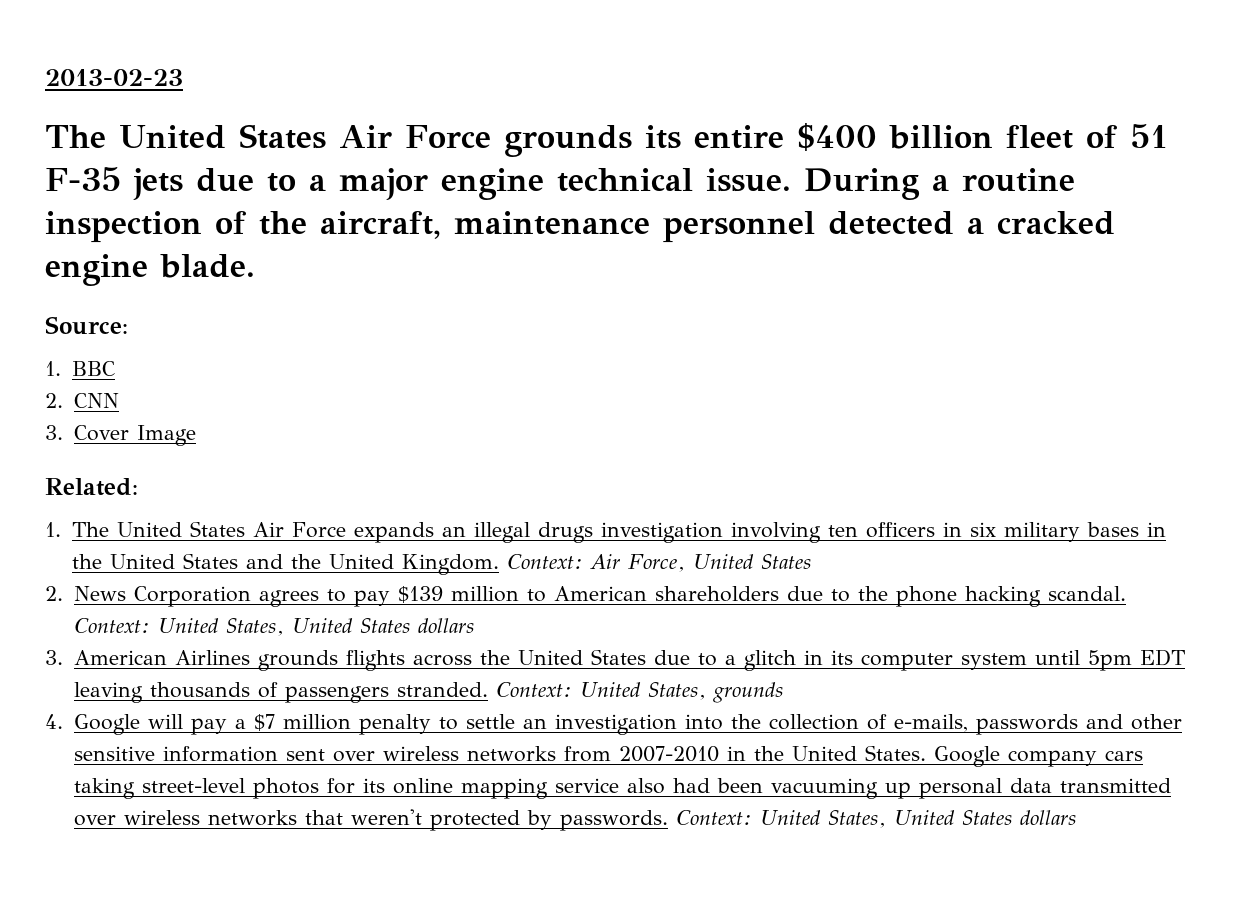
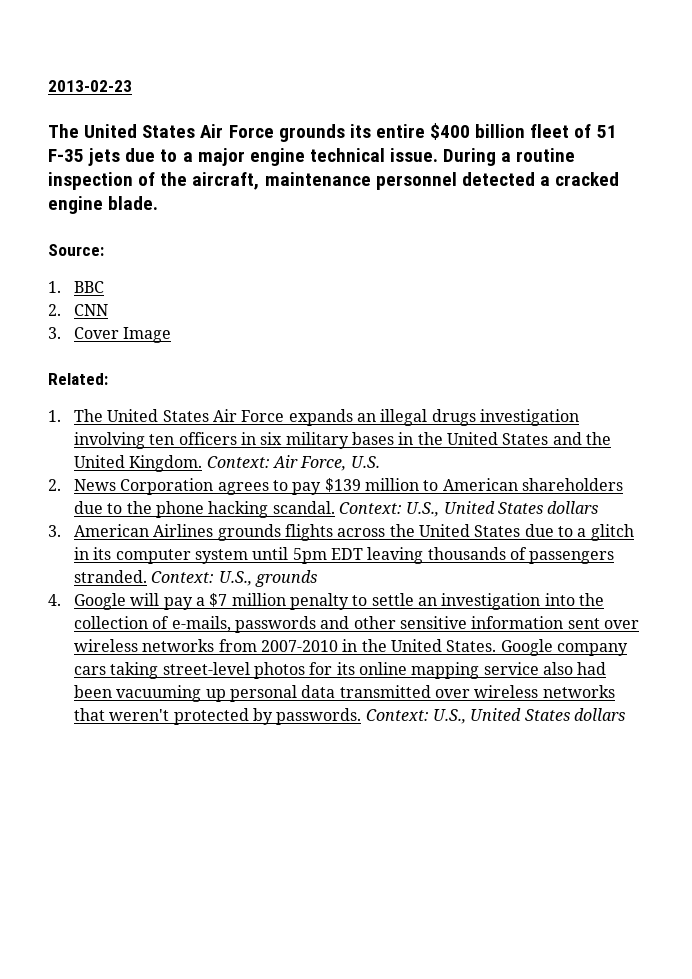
[692,554,811,570] United States -> [350,456,380,468] U.S.
[157,618,284,636] United States, -> [406,502,440,517] U.S.,
[579,682,706,700] United States, -> [218,571,252,586] U.S.,
[759,810,886,828] United States, -> [433,709,467,724] U.S.,

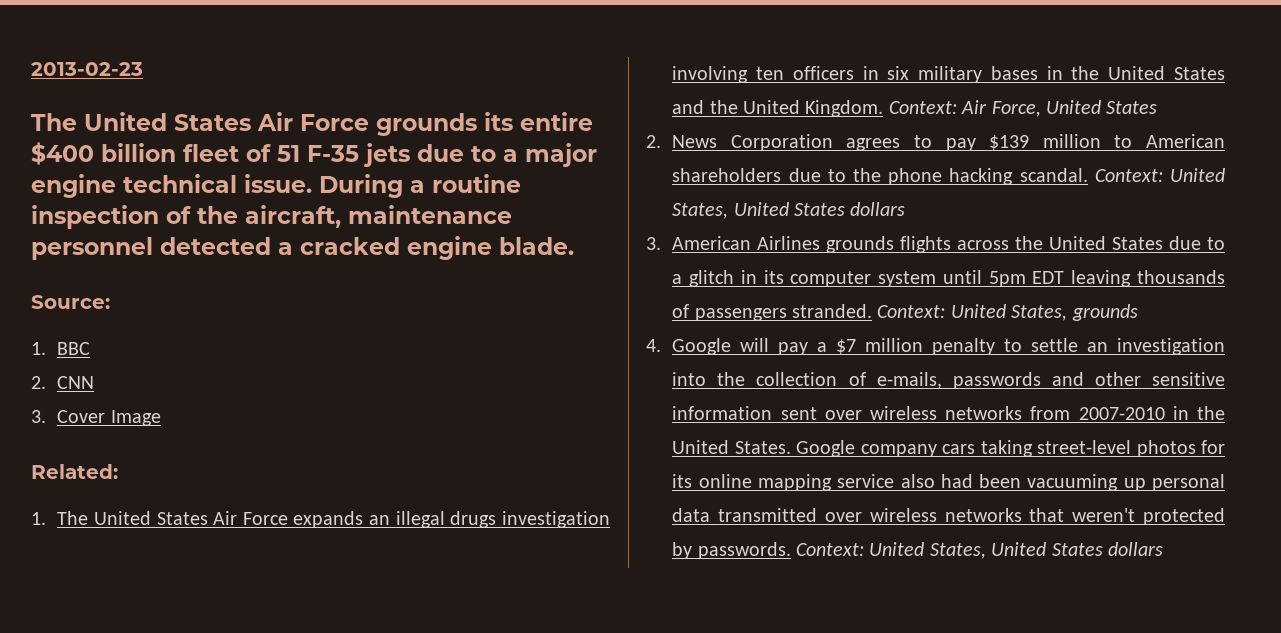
[350,456,380,468] U.S. -> [1046,100,1158,114] United States
[406,502,440,517] U.S., -> [1170,168,1225,182] [672,203,729,219] United States,
[218,571,252,586] U.S., -> [950,304,1068,321] United States,
[433,709,467,724] U.S., -> [869,542,986,559] United States,

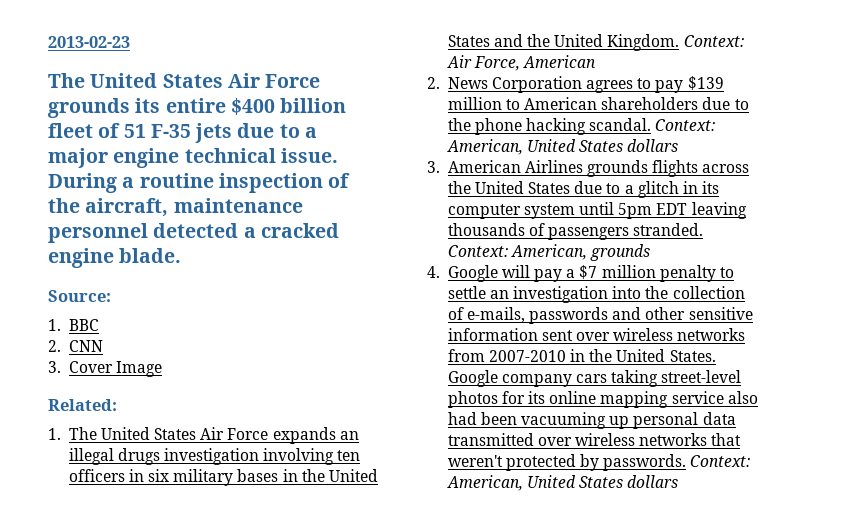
[1046,100,1158,114] United States -> [523,55,597,68] American
[1170,168,1225,182] [672,203,729,219] United States, -> [446,139,523,155] American,
[950,304,1068,321] United States, -> [510,244,587,260] American,
[869,542,986,559] United States, -> [446,475,523,491] American,

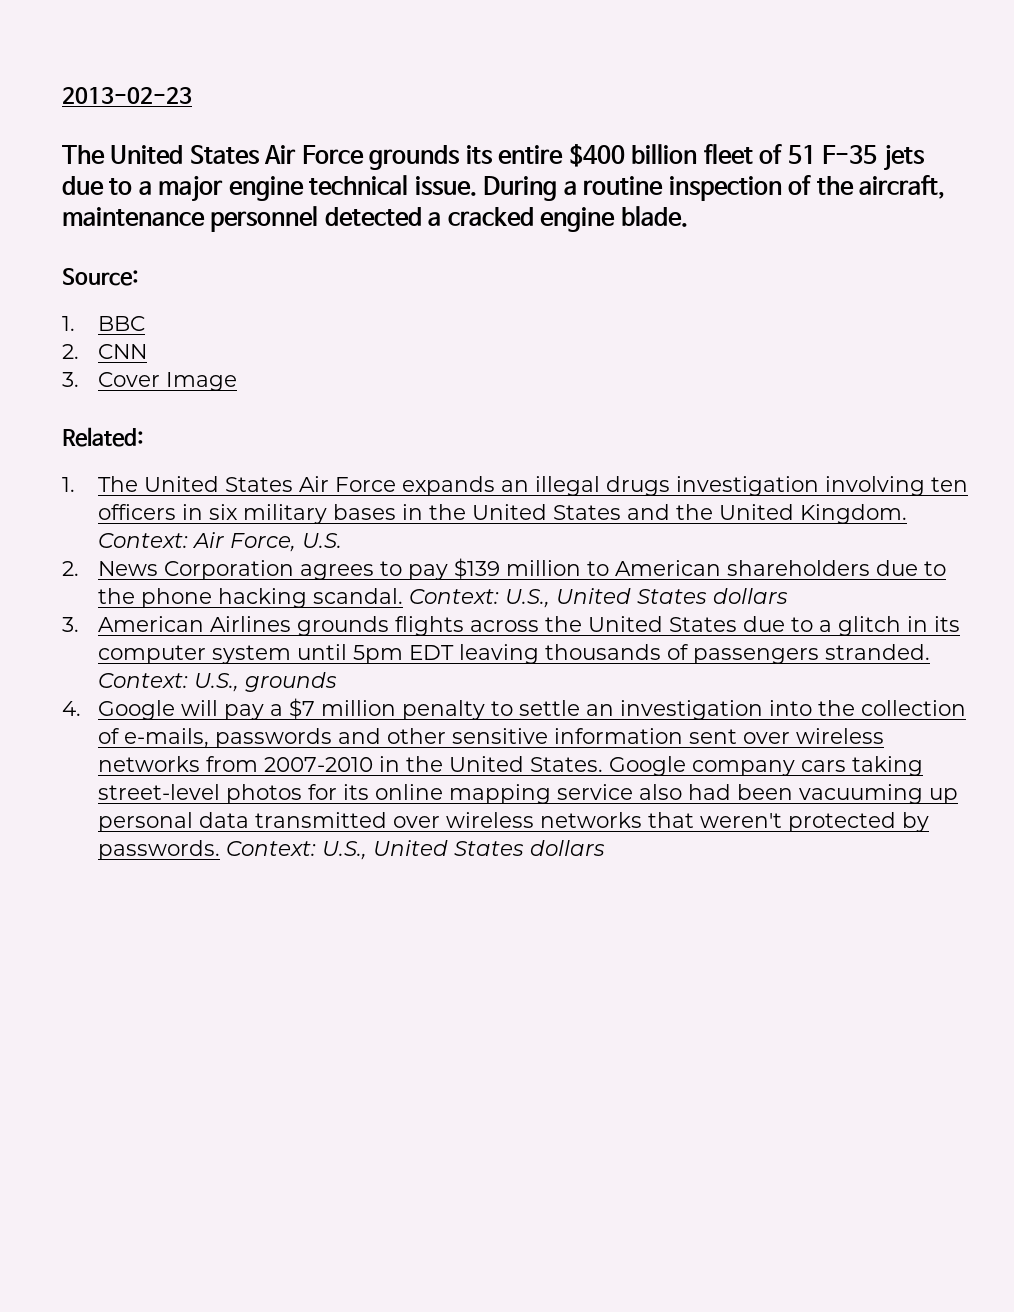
[523,55,597,68] American -> [301,533,342,548] U.S.
[446,139,523,155] American, -> [504,589,550,608] U.S.,
[510,244,587,260] American, -> [193,673,239,692] U.S.,
[446,475,523,491] American, -> [321,841,367,860] U.S.,

